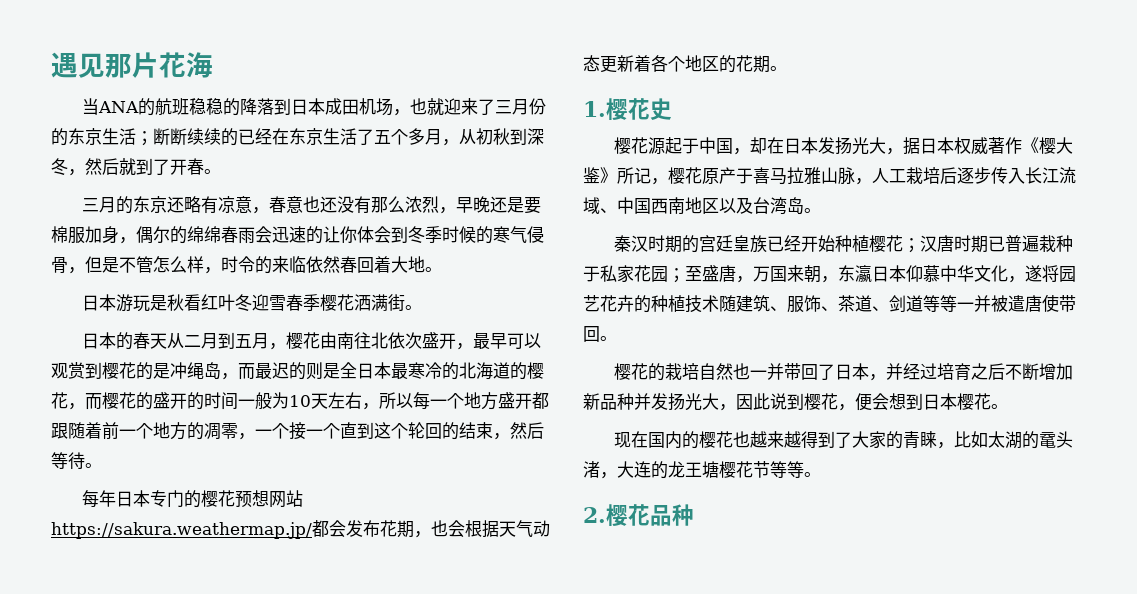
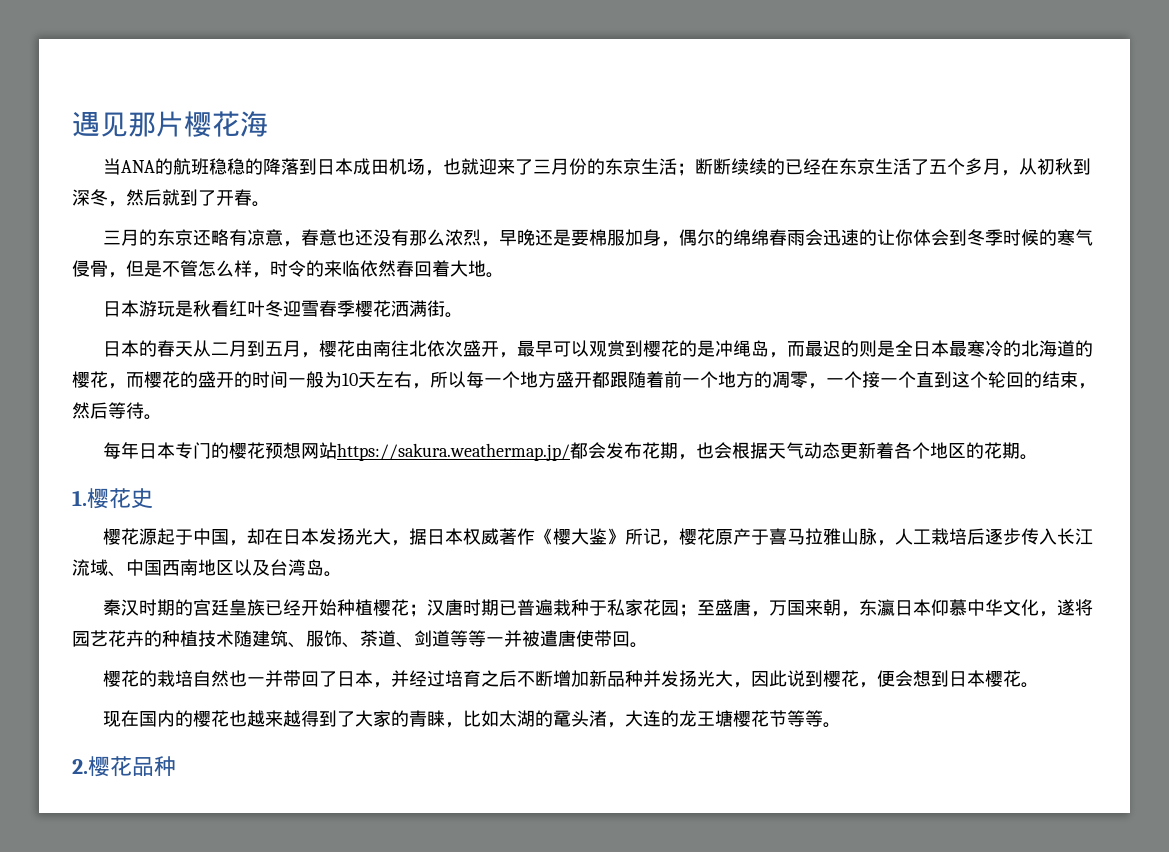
(159, 65) none -> [184,111,212,137] 樱

